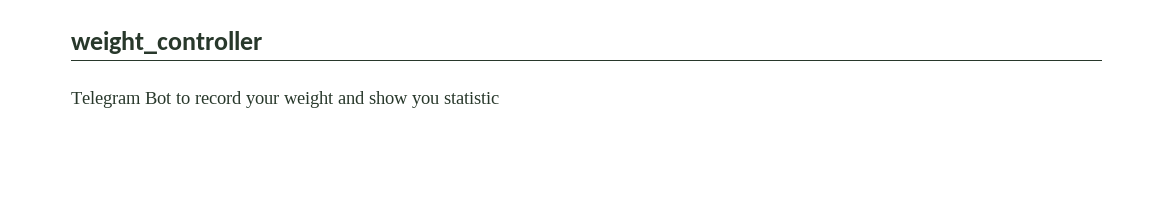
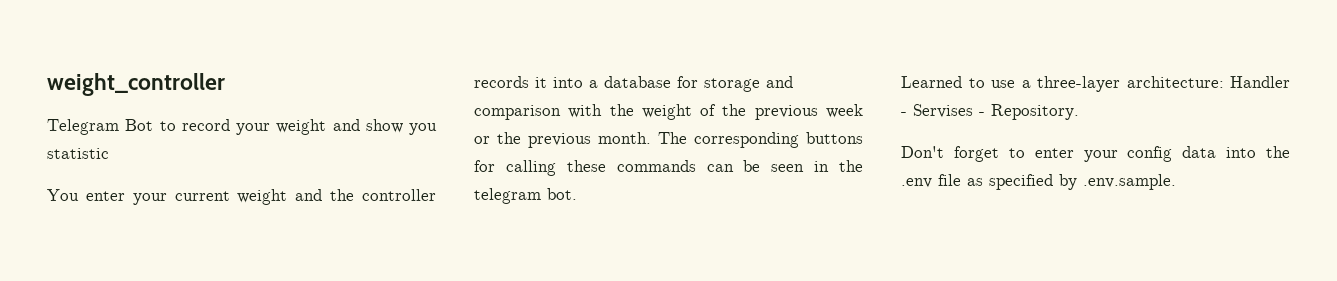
(499, 98) none -> [47,189,436,205] [474,76,793,92] [474,104,863,120] [474,132,863,148] [474,160,863,176] [474,188,577,204] [901,76,1290,92] [901,104,1079,120] [901,146,1290,162] [901,174,1176,190] // You enter your current weight and the controller records it into a database for storage and comparison with the weight of the previous week or the previous month. The corresponding buttons for calling these commands can be seen in the telegram bot. // Learned to use a three-layer architecture: Handler - Servises - Repository. // Don't forget to enter your config data into the .env file as specified by .env.sample.

